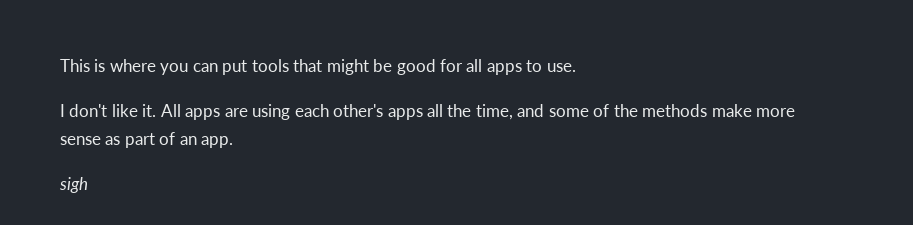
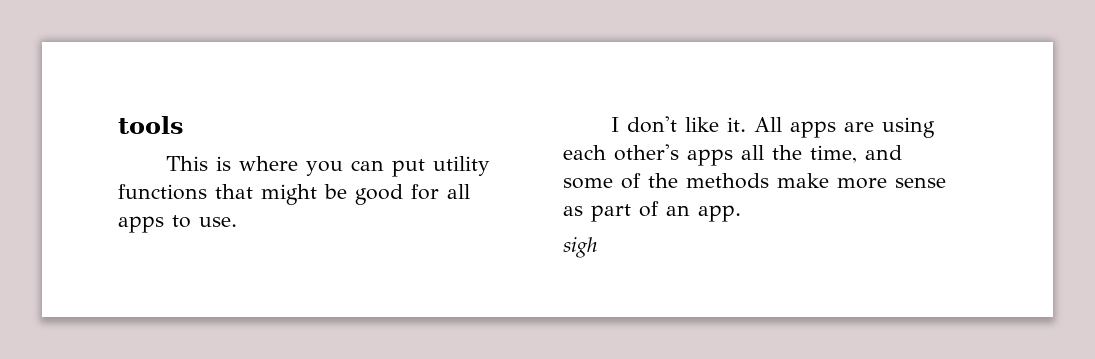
(60, 65) none -> [118,116,184,134] tools //
[251,59,289,72] tools -> [432,156,490,176] [118,184,207,200] utility functions

